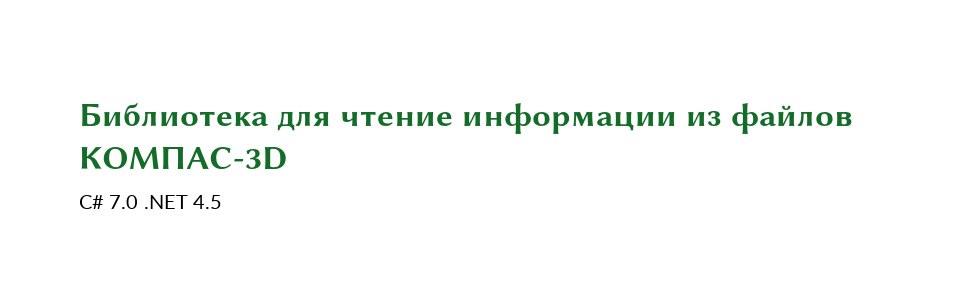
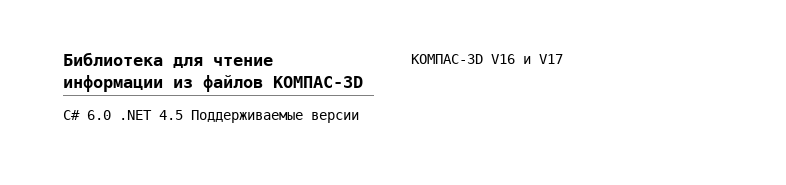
[109,195,139,209] 7.0 -> [87,110,111,120] 6.0
(222, 202) none -> [191,110,359,123] [411,54,563,64] Поддерживаемые версии КОМПАС-3D V16 и V17

